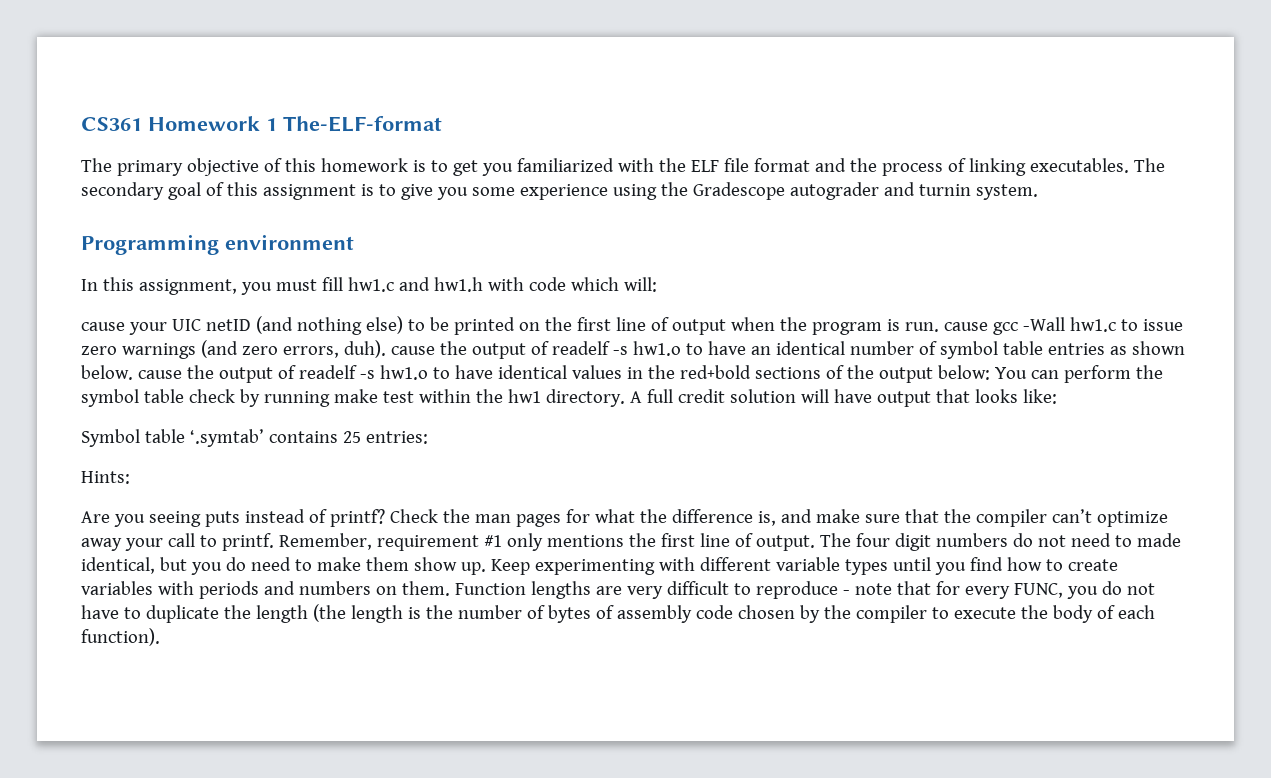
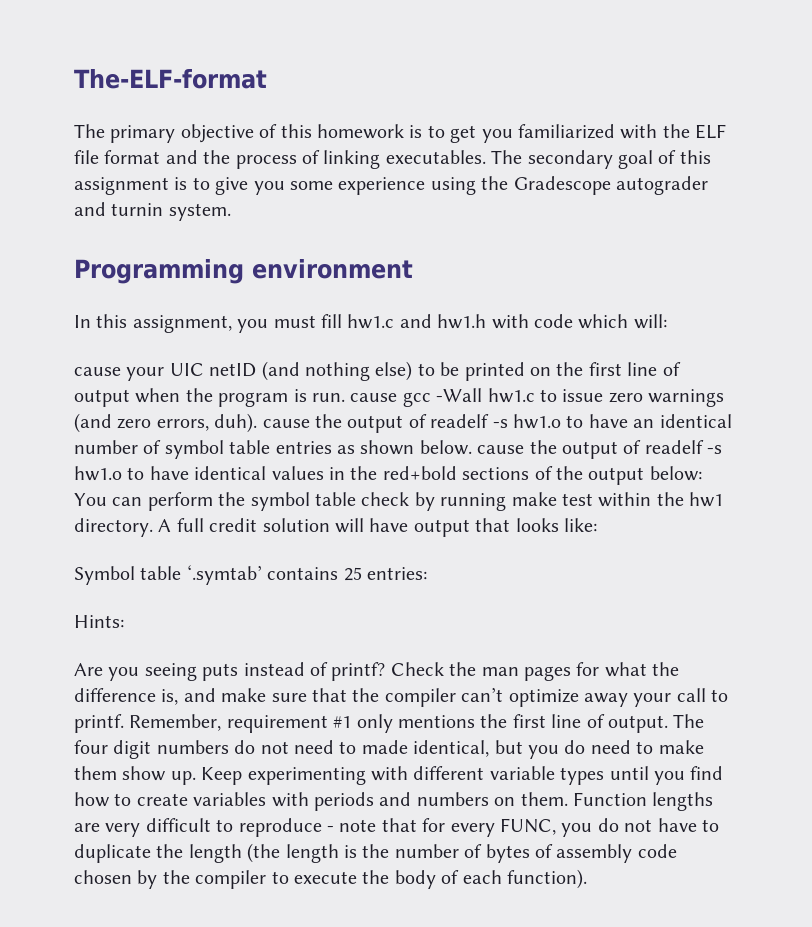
[81,116,277,131] CS361 Homework 1 -> (74, 79) none

